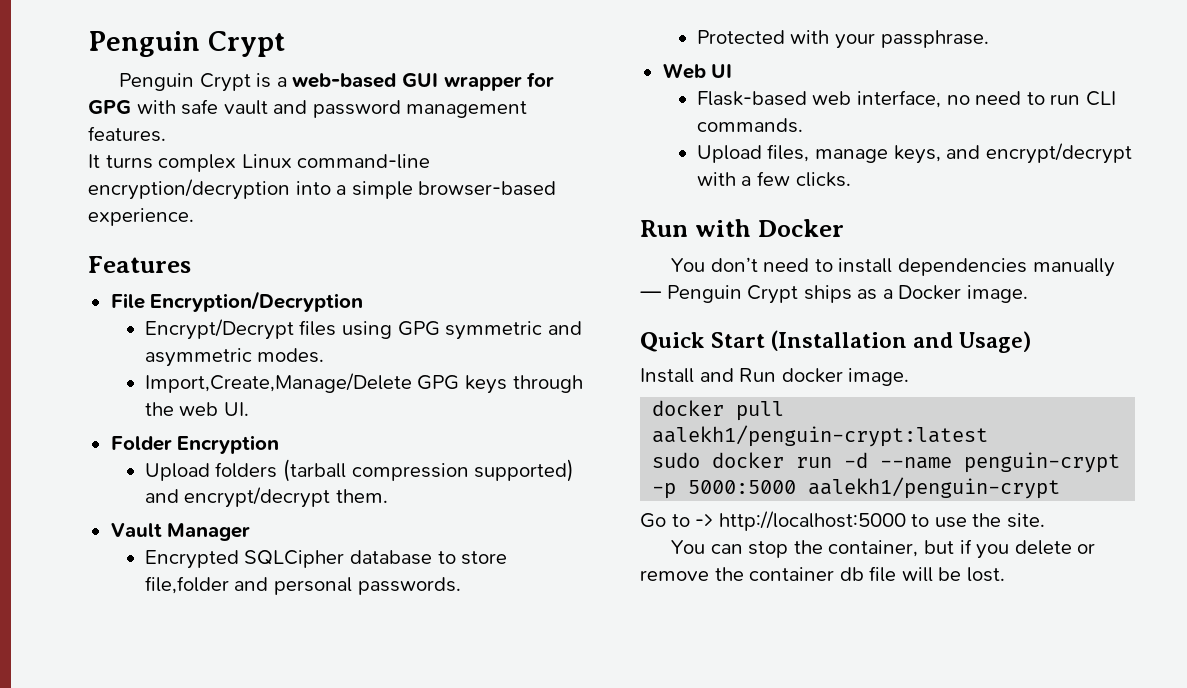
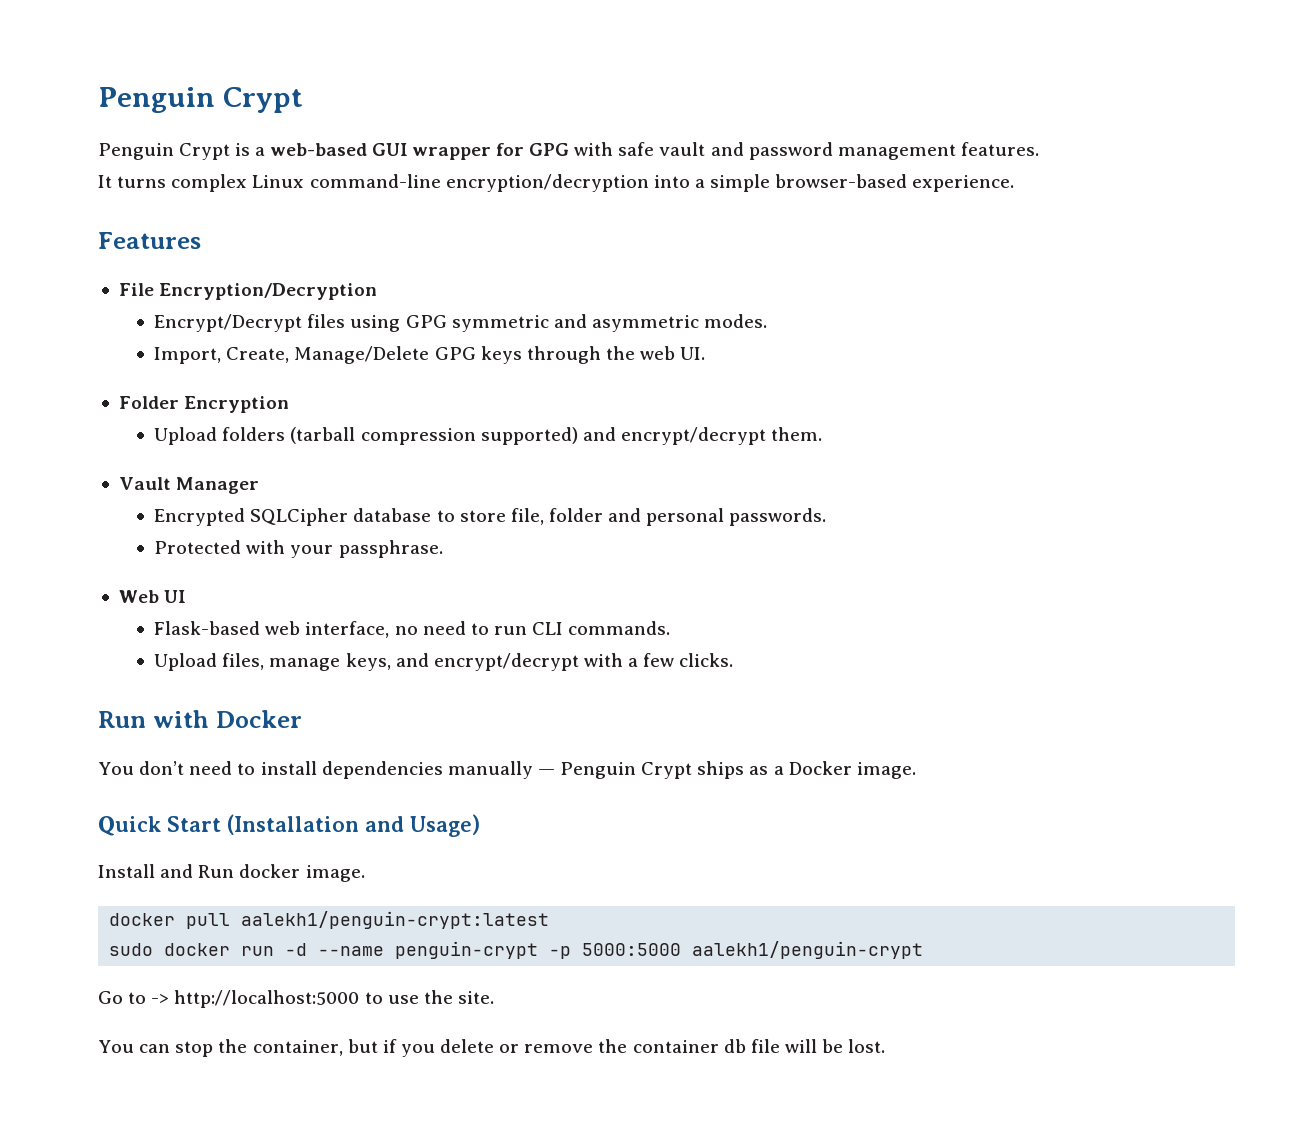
[144,373,412,393] Import,Create,Manage/Delete -> [154,346,430,364] Import, Create, Manage/Delete
[144,576,229,594] file,folder -> [510,508,604,525] file, folder

